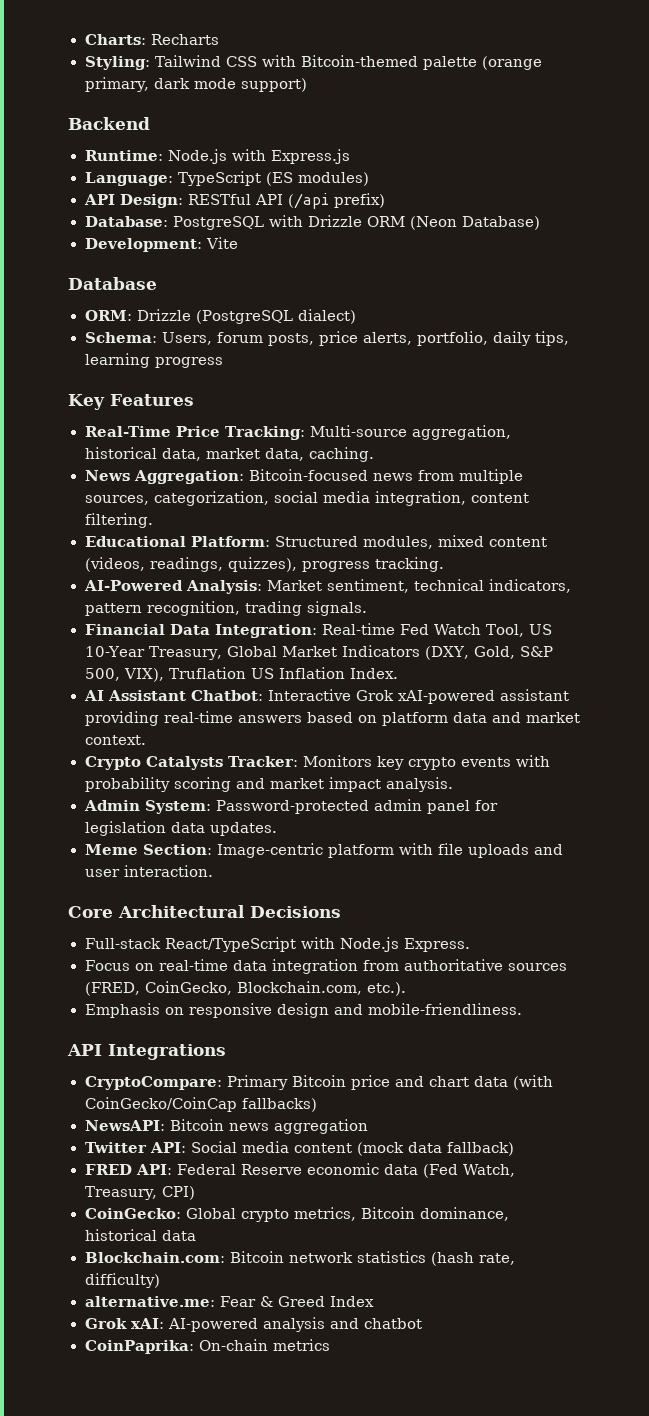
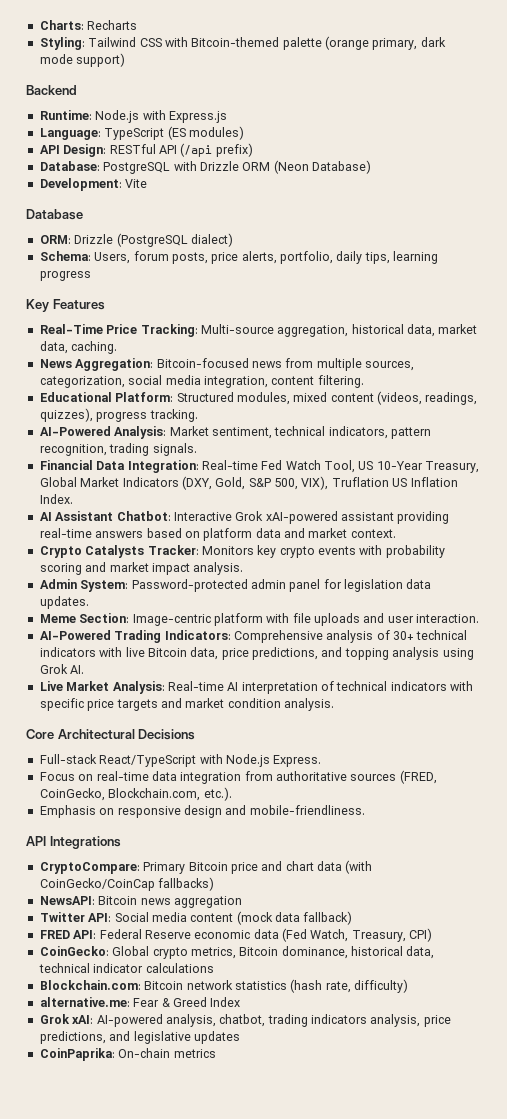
(213, 871) none -> [39,630,468,643] [39,647,474,660] [39,664,85,674] [39,681,474,694] [39,698,334,711] // AI-Powered Trading Indicators: Comprehensive analysis of 30+ technical indicators with live Bitcoin data, price predictions, and topping analysis using Grok AI. // Live Market Analysis: Real-time AI interpretation of technical indicators with specific price targets and market condition analysis.
[161,1230,196,1241] data -> [406,946,435,959] [38,963,214,973] data, technical indicator calculations
[262,1317,422,1332] analysis and chatbot -> [165,1014,451,1027] [39,1031,240,1044] analysis, chatbot, trading indicators analysis, price predictions, and legislative updates

